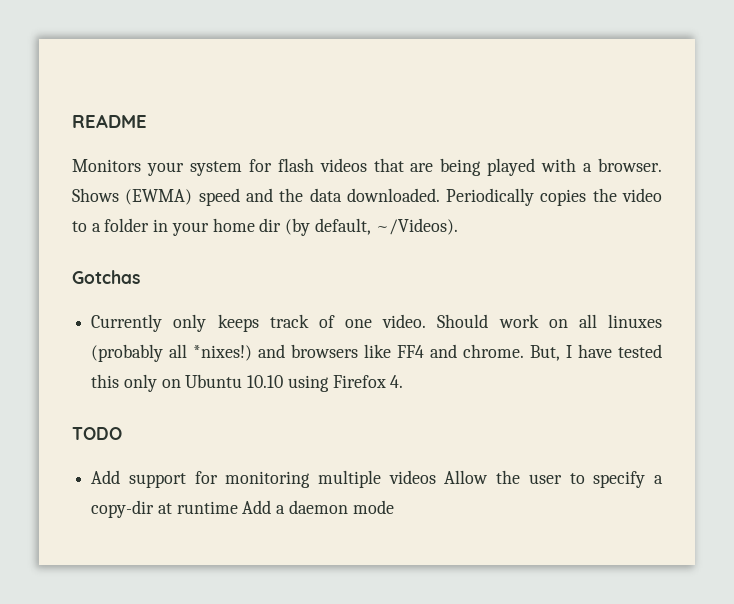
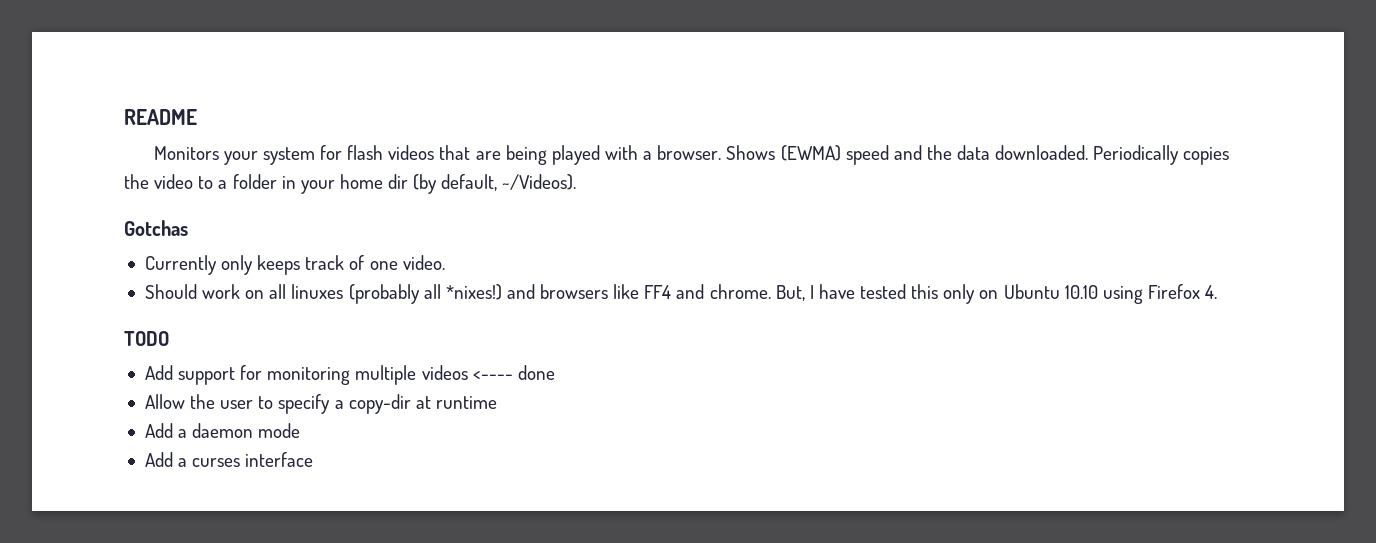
(427, 321) none -> (445, 262) //
(436, 477) none -> [472,365,555,380] <---- done //
(238, 507) none -> (497, 402) //
(394, 507) none -> [144,452,314,467] // Add a curses interface

